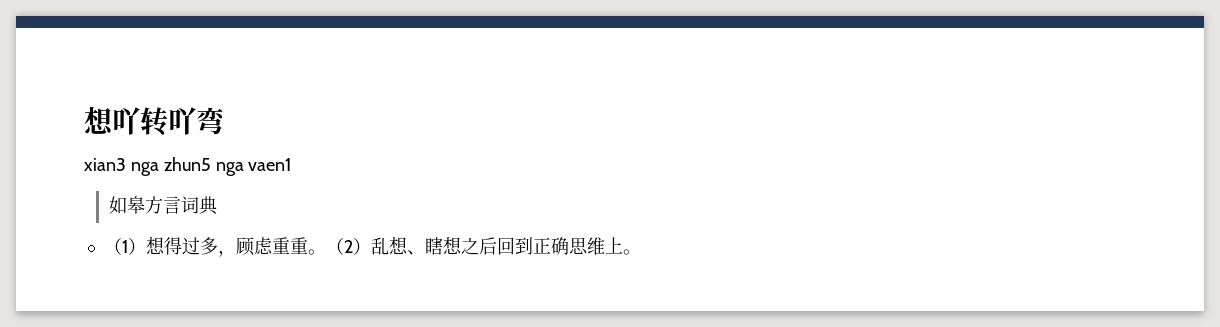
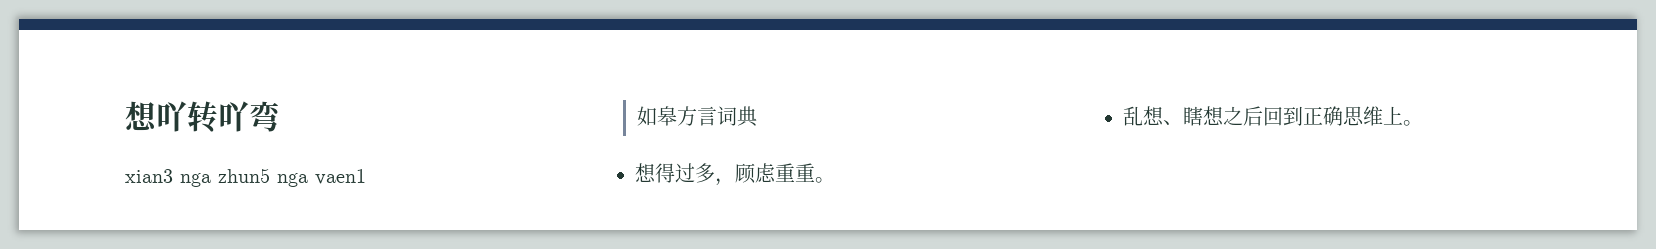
[103,238,146,255] （1） -> (758, 116) none
[325,238,371,255] （2） -> (835, 180) //

